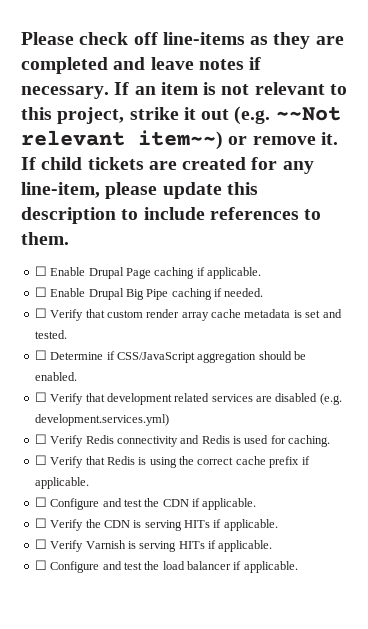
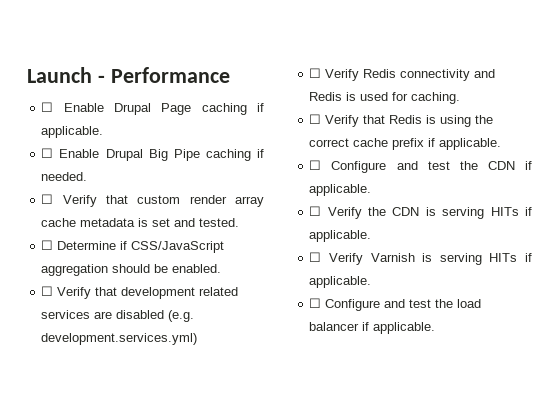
[21,32,344,49] [21,57,262,74] [21,82,347,99] [21,106,341,125] [21,130,338,150] [21,157,314,174] [21,182,258,199] [21,207,322,224] [21,232,69,245] Please check off line-items as they are completed and leave notes if necessary. If an item is not relevant to this project, strike it out (e.g. ~~Not relevant item~~) or remove it. If child tickets are created for any line-item, please update this description to include references to them. -> [27,67,230,83] Launch - Performance

